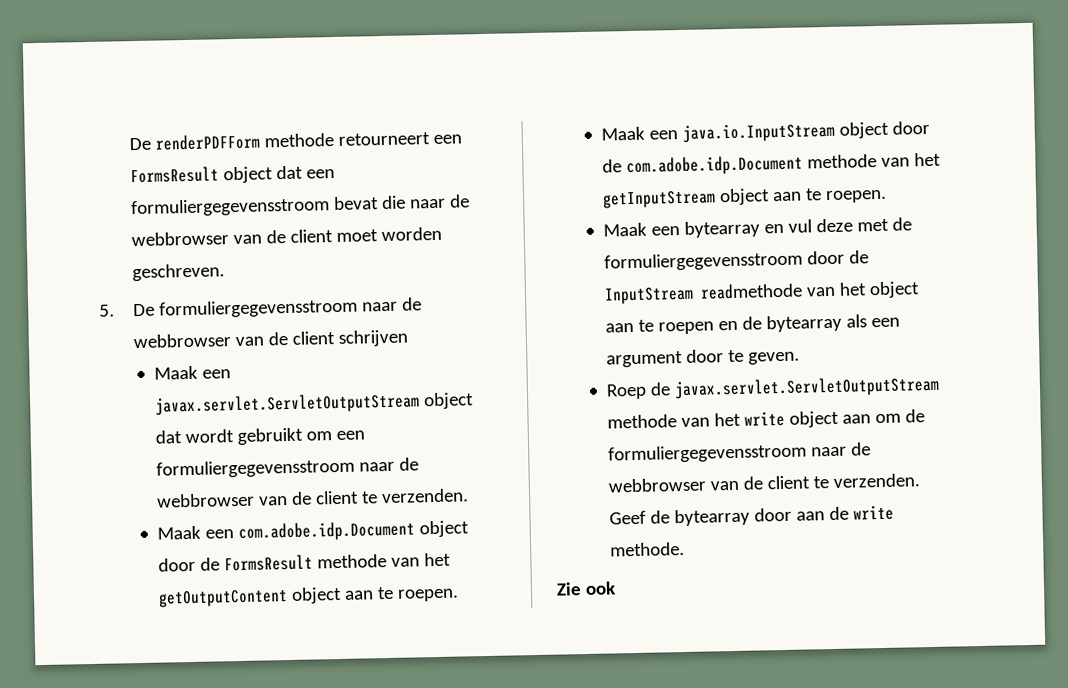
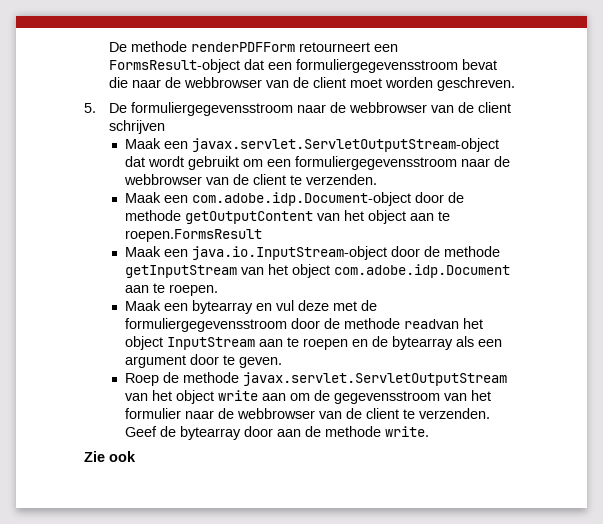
[128,132,462,151] [129,166,273,184] De renderPDFForm methode retourneert een FormsResult object -> [109,41,399,52] [109,59,241,73] De methode renderPDFForm retourneert een FormsResult-object
[155,392,475,416] javax.servlet.ServletOutputStream object -> [192,138,500,152] javax.servlet.ServletOutputStream-object
[238,520,470,543] [158,552,452,572] [158,586,460,608] [601,120,931,143] [602,152,942,177] [602,188,771,209] com.adobe.idp.Document object door de FormsResult methode van het getOutputContent object aan te roepen. // Maak een java.io.InputStream object door de com.adobe.idp.Document methode van het getInputStream object -> [192,192,465,206] [125,210,451,224] [125,229,263,242] [125,246,501,260] [125,264,511,278] com.adobe.idp.Document-object door de methode getOutputContent van het object aan te roepen.FormsResult // Maak een java.io.InputStream-object door de methode getInputStream van het object com.adobe.idp.Document
[604,281,921,305] InputStream readmethode van het object -> [344,318,484,329] [125,336,256,350] methode readvan het object InputStream
[674,375,941,400] [607,409,926,429] [608,443,808,464] javax.servlet.ServletOutputStream methode van het write object aan om de formuliergegevensstroom -> [183,372,508,386] [125,390,492,404] [125,408,182,419] methode javax.servlet.ServletOutputStream van het object write aan om de gegevensstroom van het formulier
[853,504,895,521] [610,541,686,557] write methode. -> [325,426,430,437] methode write.

